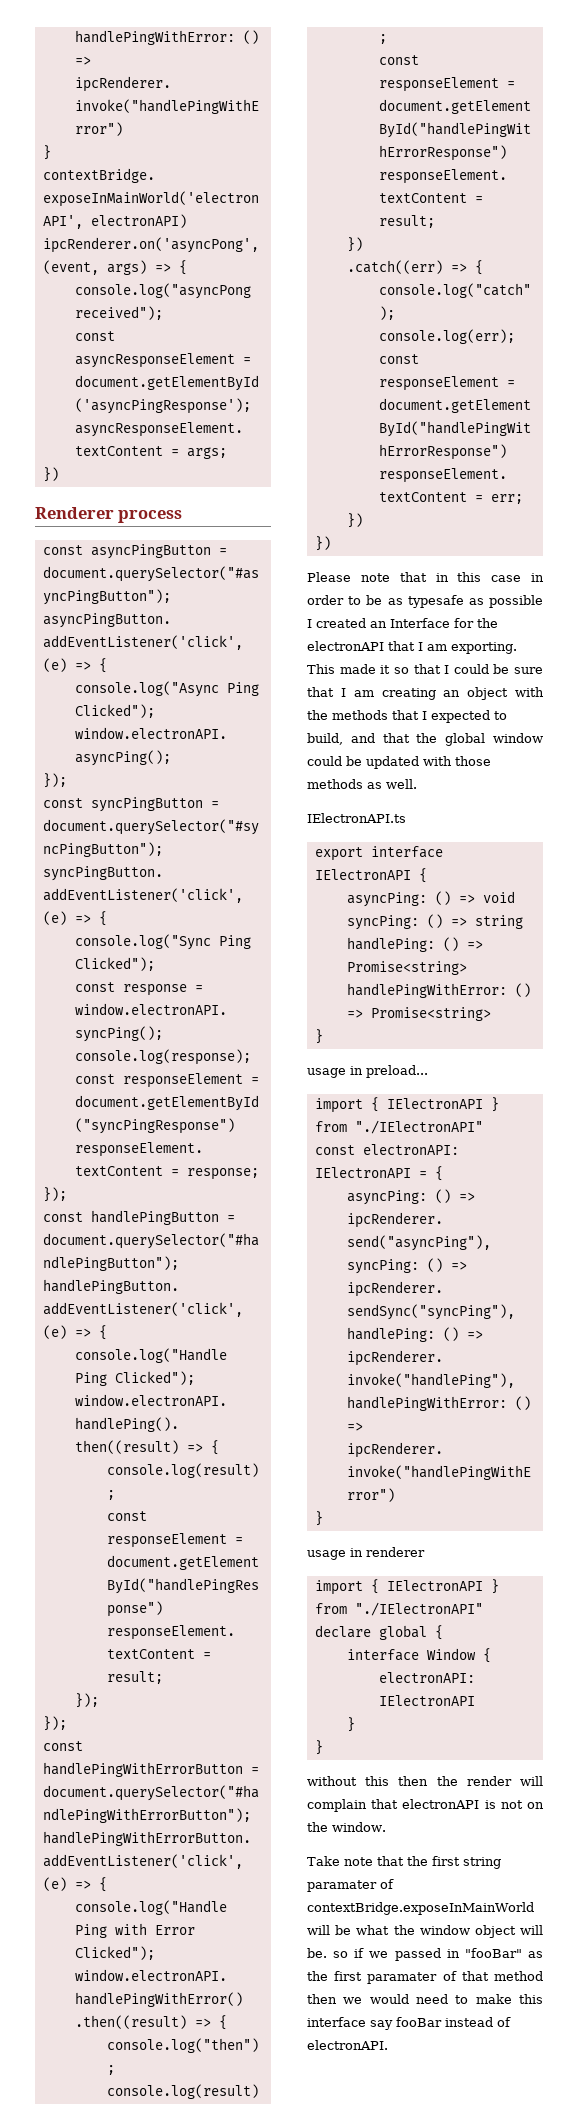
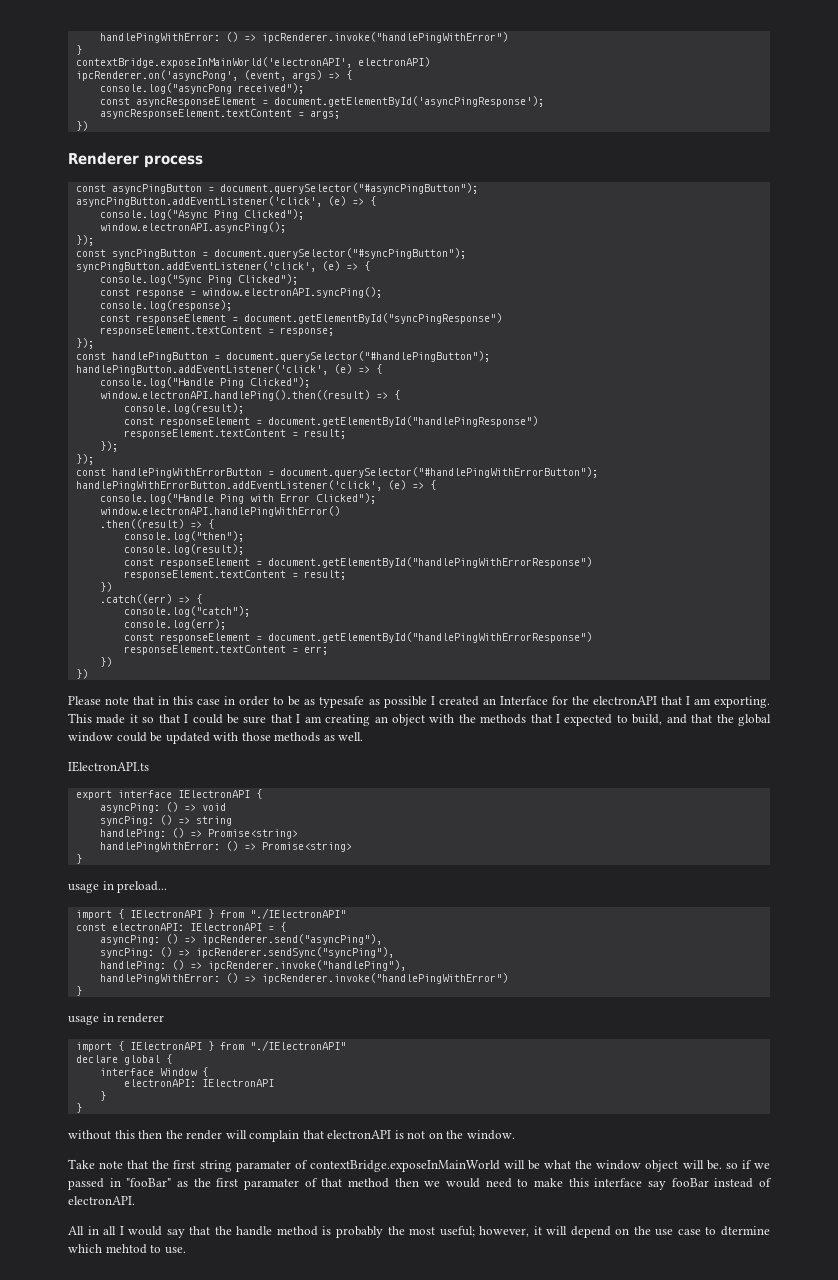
(388, 2045) none -> [68,1226,770,1238] [68,1244,186,1254] // All in all I would say that the handle method is probably the most useful; however, it will depend on the use case to dtermine which mehtod to use.

